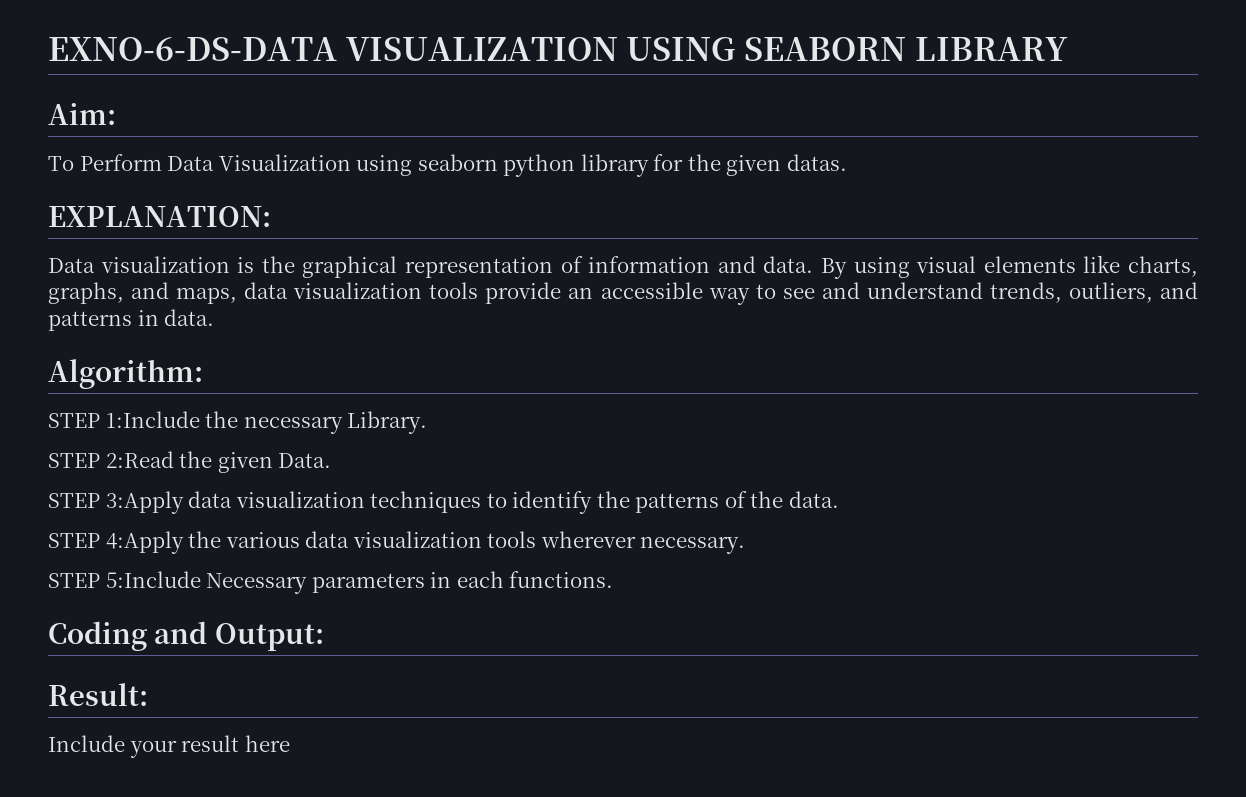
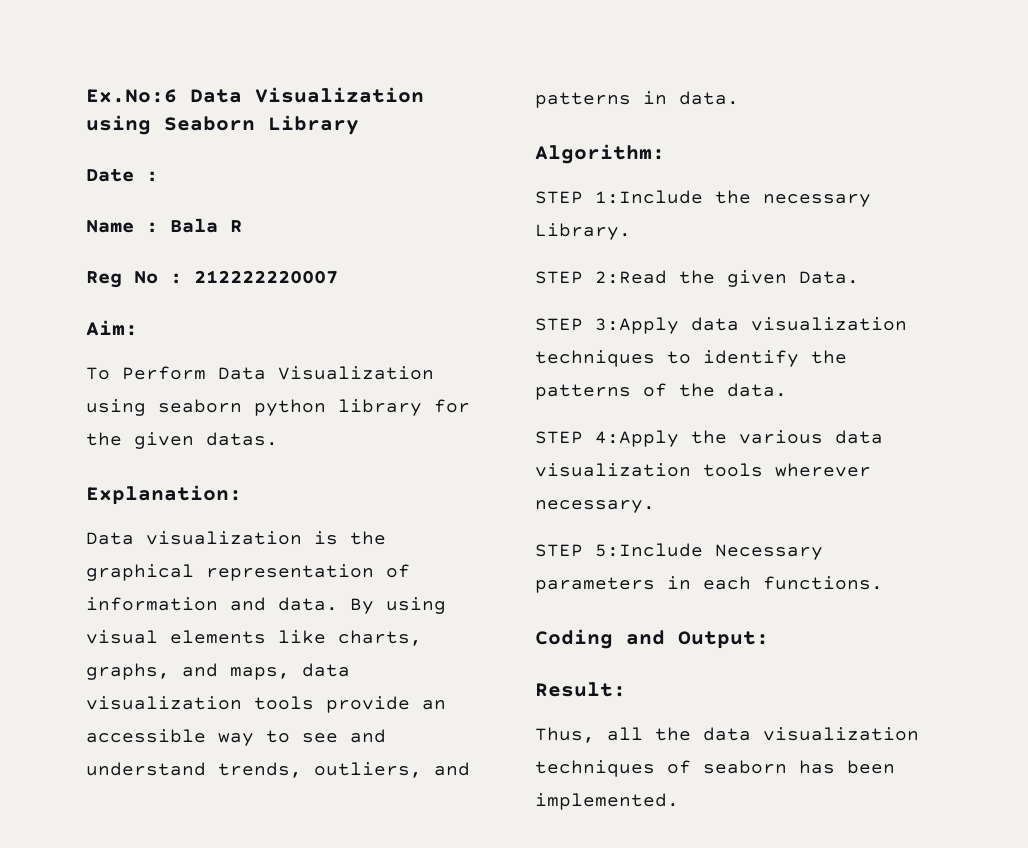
[48,37,1068,61] EXNO-6-DS-DATA VISUALIZATION USING SEABORN LIBRARY -> [86,87,424,103] [86,115,359,135] [86,168,158,182] [86,218,242,233] [86,270,338,288] Ex.No:6 Data Visualization using Seaborn Library // Date : // Name : Bala R // Reg No : 212222220007
[48,206,271,227] EXPLANATION: -> [86,485,242,505] Explanation:
[48,735,290,758] Include your result here -> [535,727,919,743] [535,760,895,777] [535,793,679,810] Thus, all the data visualization techniques of seaborn has been implemented.

